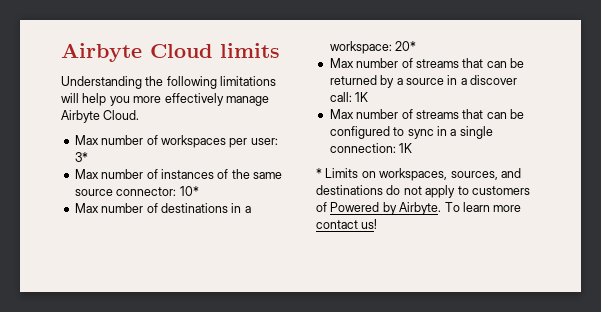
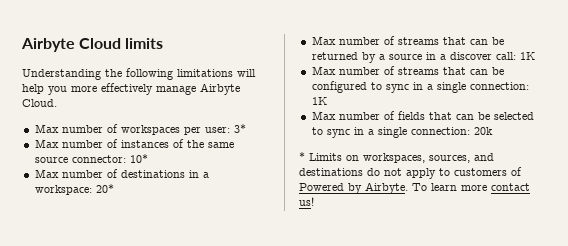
(413, 148) none -> [311,111,534,120] [311,127,493,138] // Max number of fields that can be selected to sync in a single connection: 20k

